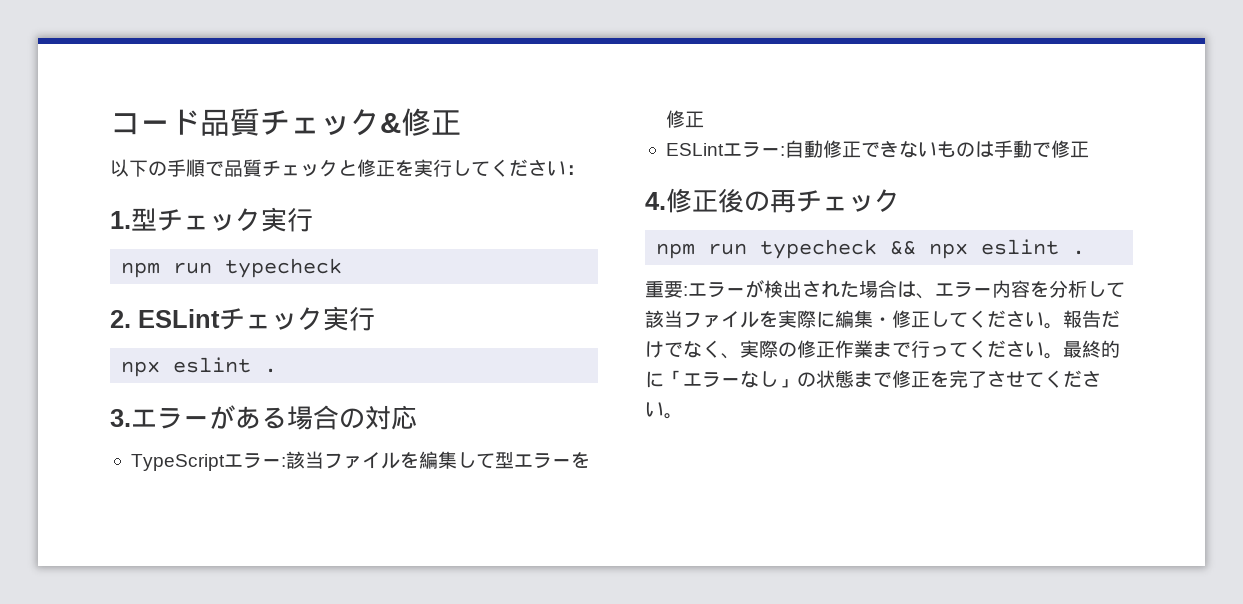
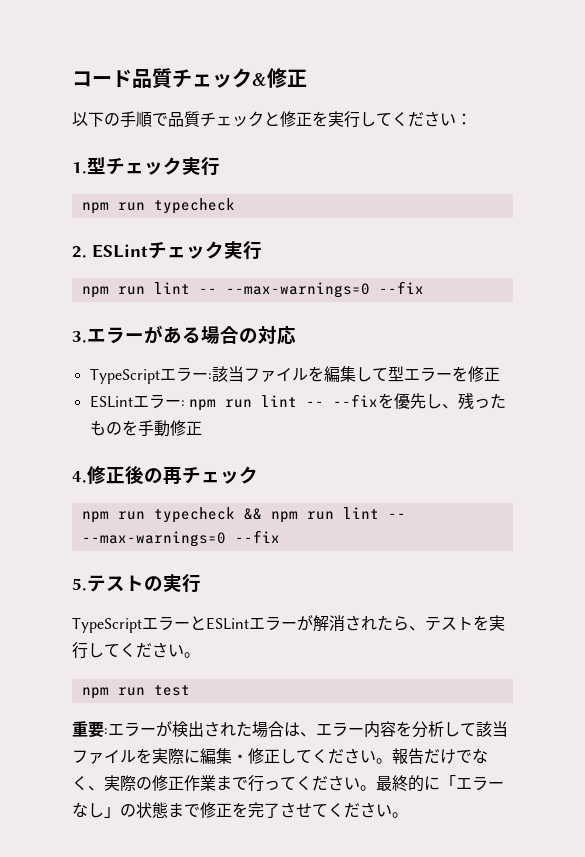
[121,357,278,377] npx eslint . -> [81,281,424,298] npm run lint -- --max-warnings=0 --fix
[784,140,1051,158] 自動修正できないものは手動で -> [188,393,506,411] [89,420,170,437] npm run lint -- --fixを優先し、残ったものを手動
[929,239,1086,259] npx eslint . -> [270,507,406,523] [81,530,280,547] [72,574,201,593] [72,615,505,633] [72,642,200,659] [81,685,190,699] npm run lint -- --max-warnings=0 --fix // 5.テストの実行 // TypeScriptエラーとESLintエラーが解消されたら、テストを実行してください。 // npm run test

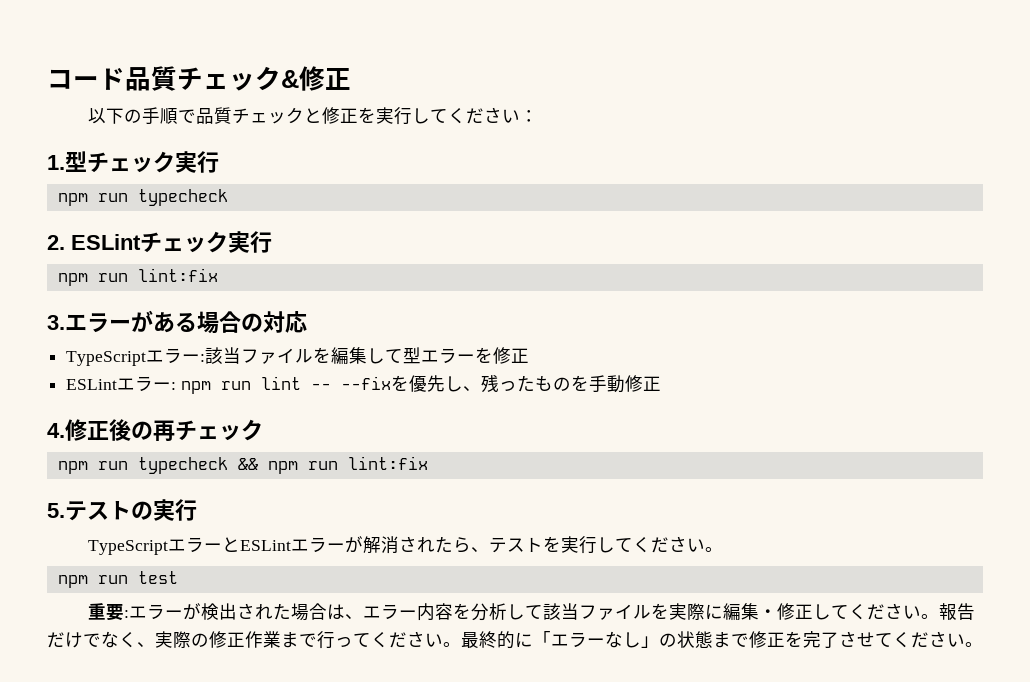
[153,281,424,298] lint -- --max-warnings=0 --fix -> [137,268,218,282] lint:fix
[342,507,406,519] [81,530,280,547] lint -- --max-warnings=0 --fix -> [347,456,428,470] lint:fix

